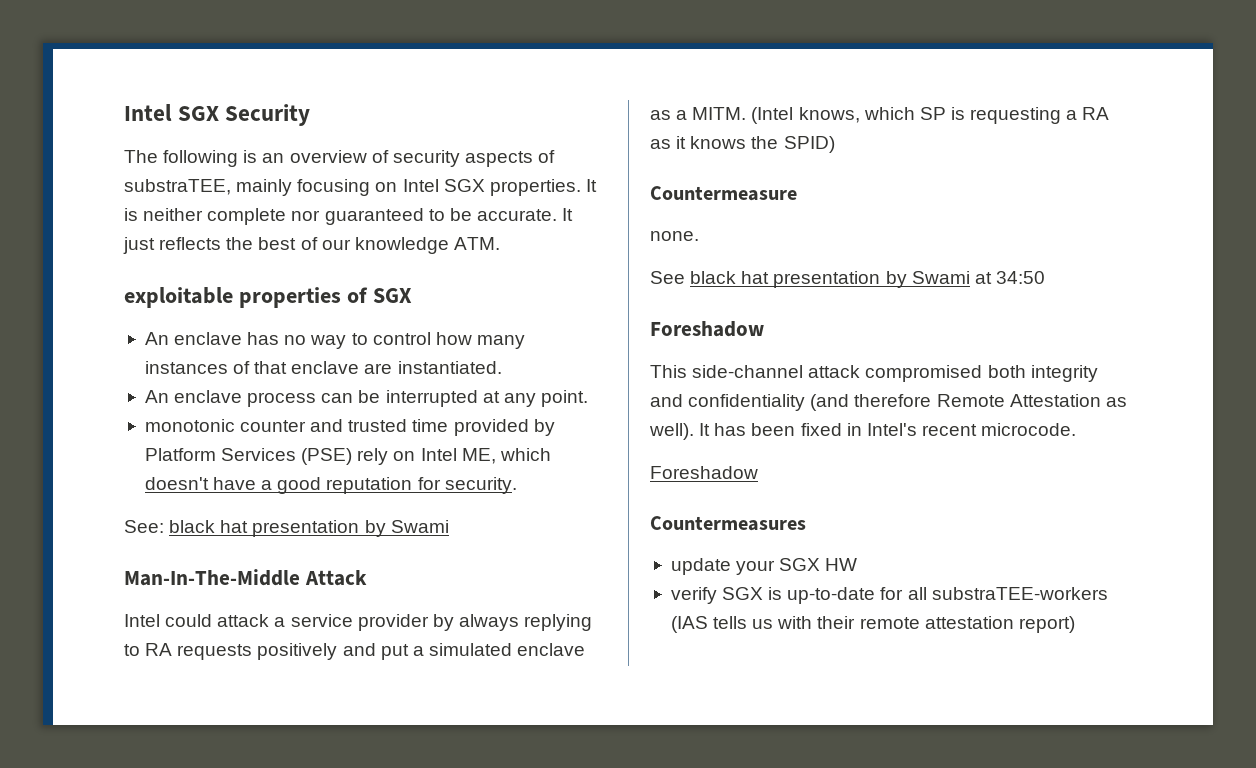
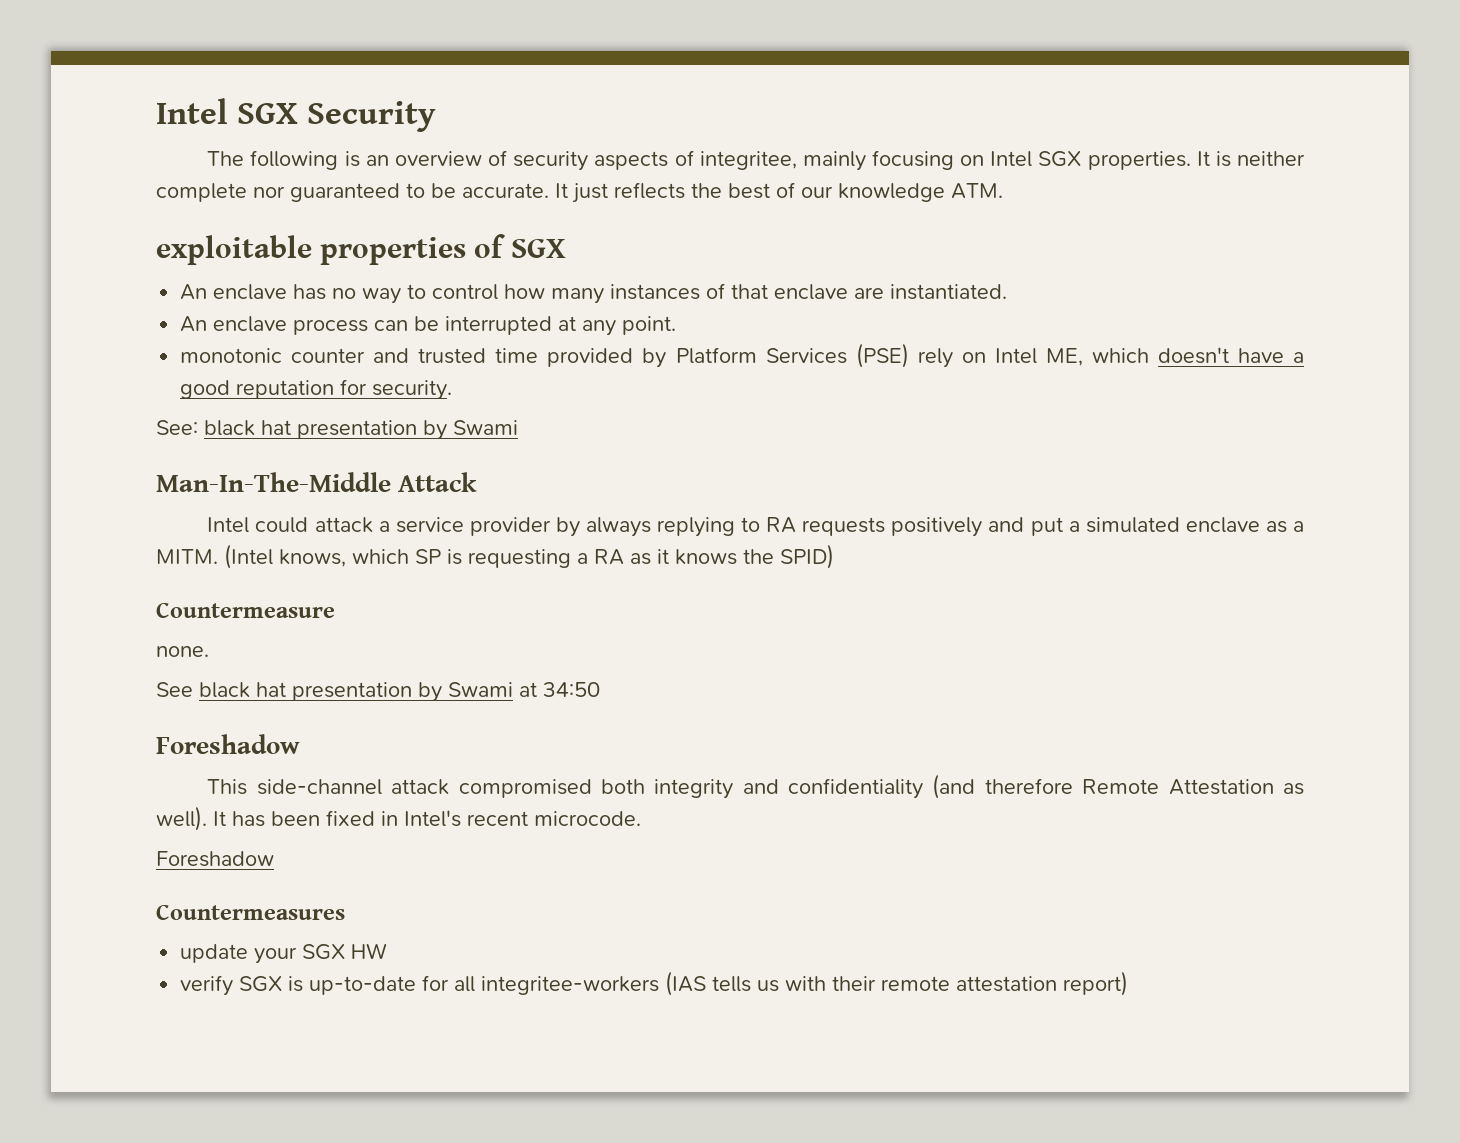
[124,179,231,195] substraTEE, -> [699,151,797,170] integritee,
[931,587,1108,600] substraTEE-workers -> [481,976,660,995] integritee-workers

